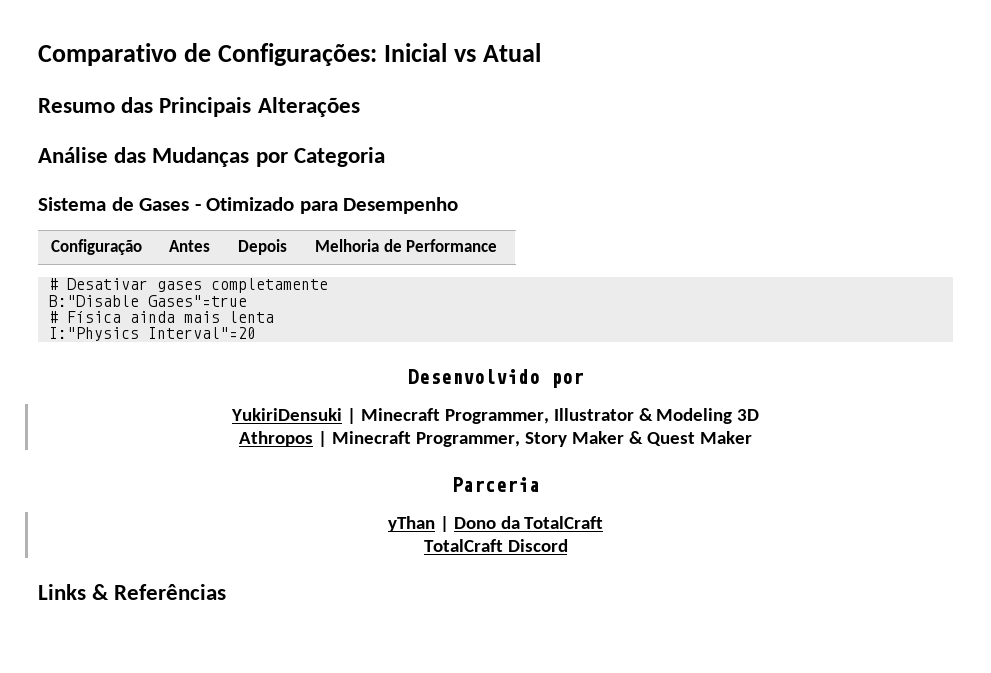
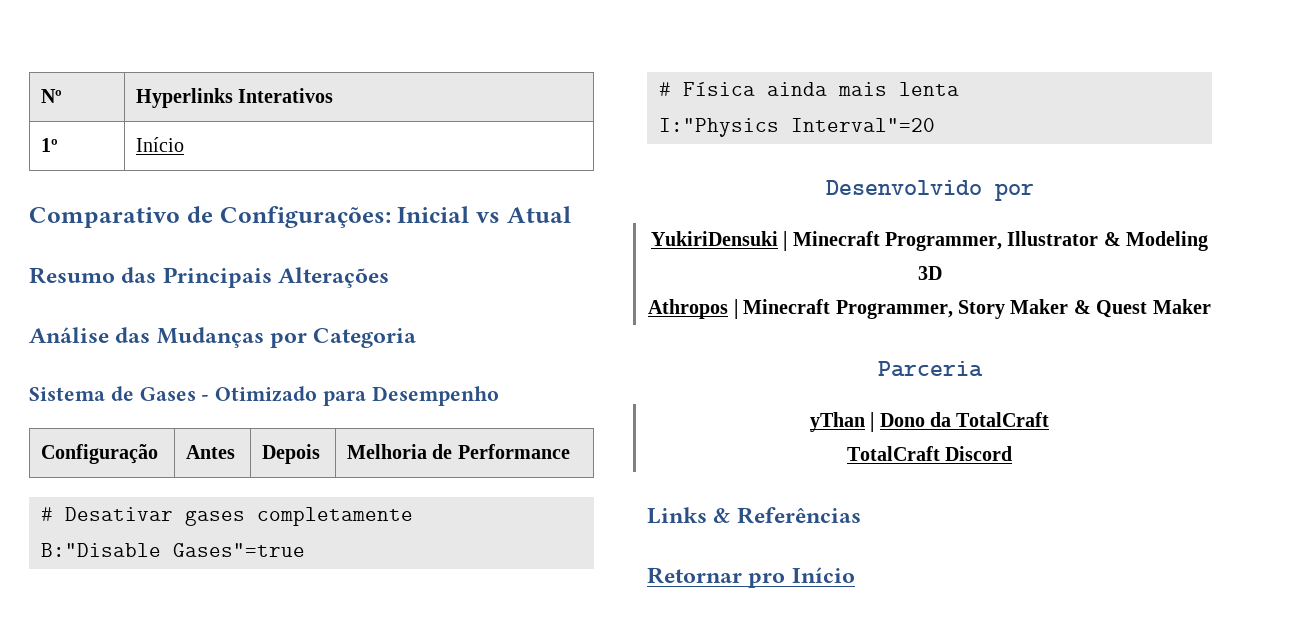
(38, 54) none -> [40,89,62,103] [135,88,334,108] [40,138,58,152] [135,137,184,152] Nº | Hyperlinks Interativos // 1º | Início //
(227, 592) none -> [647,567,855,588] // Retornar pro Início

